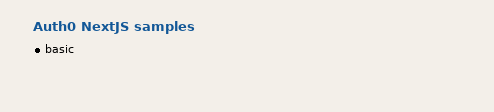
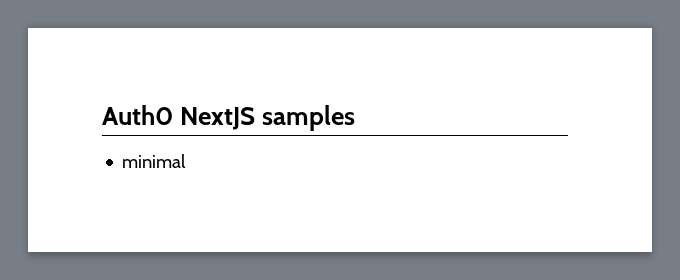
[45,44,75,53] basic -> [122,154,187,168] minimal

